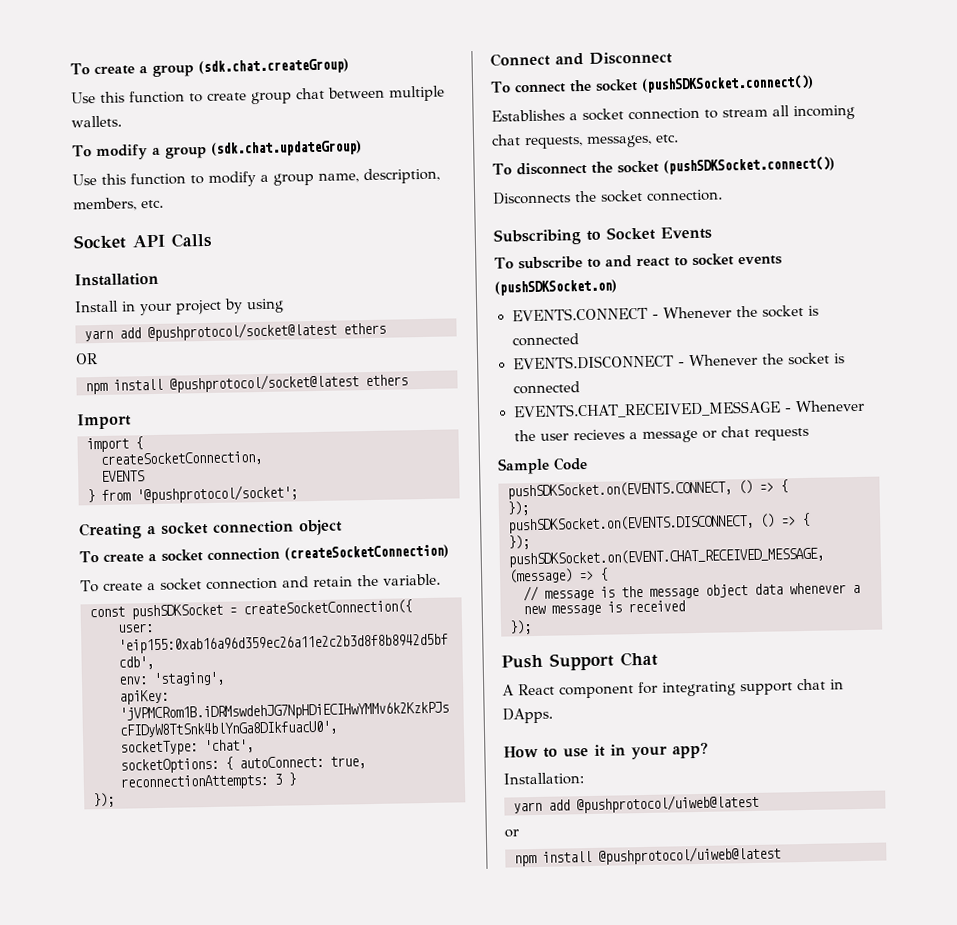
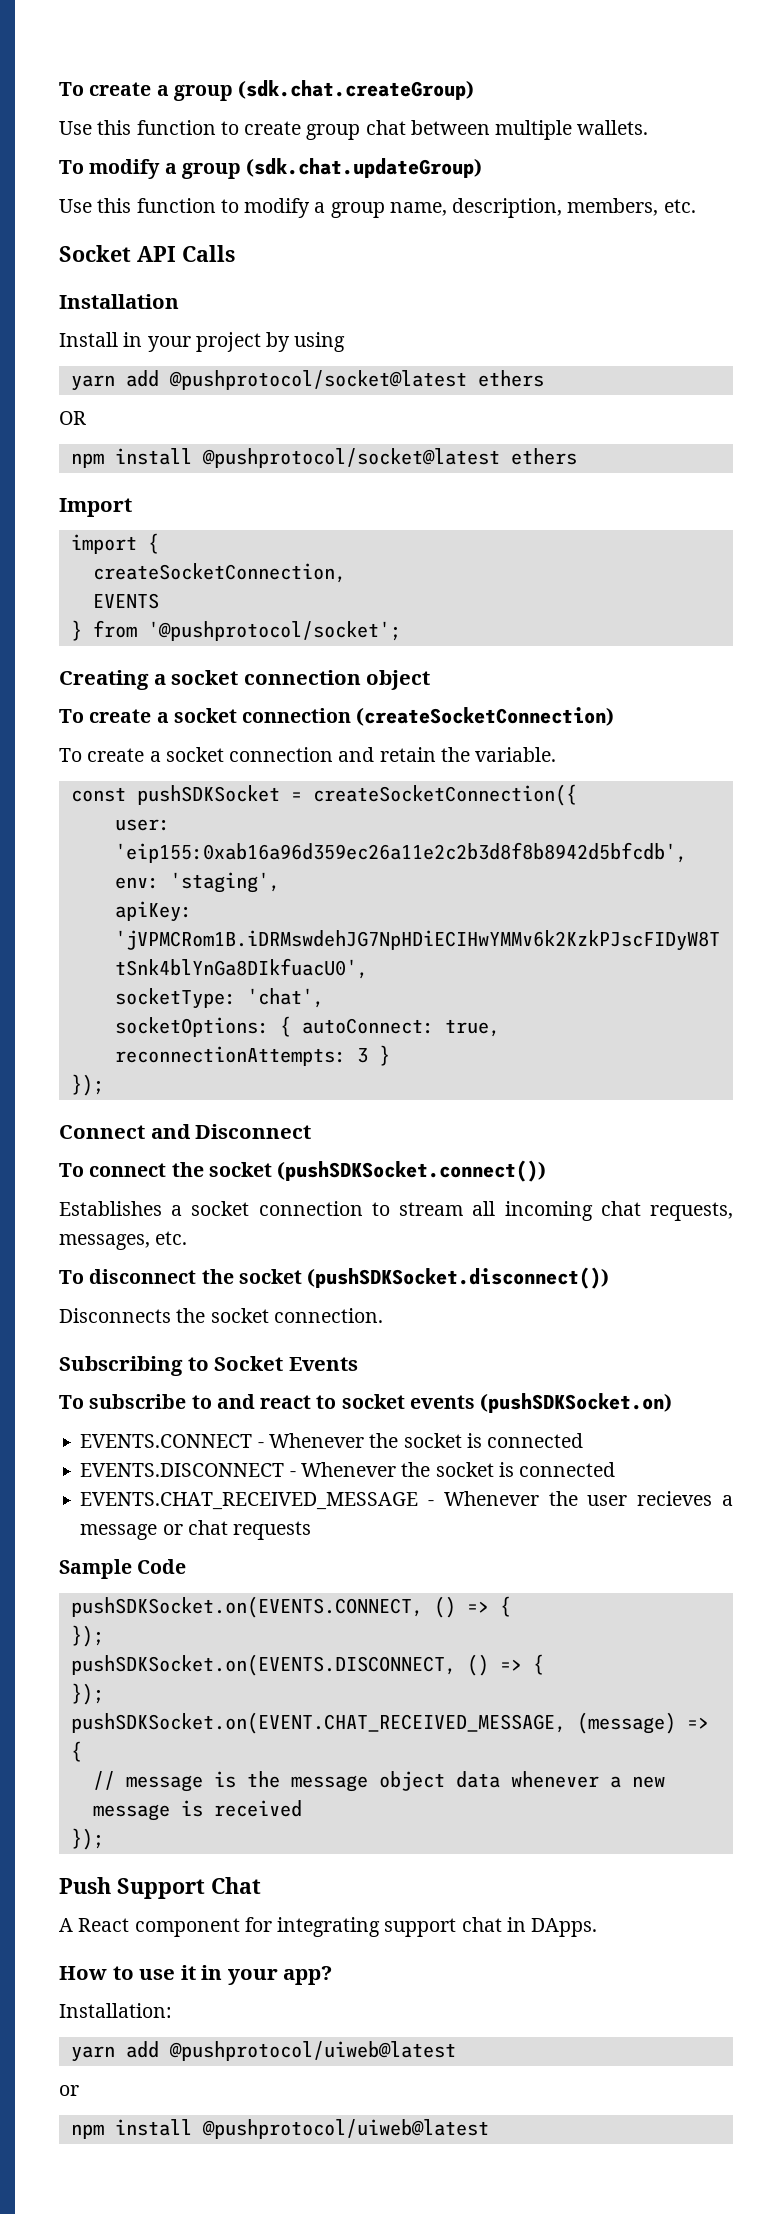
[662,156,835,175] (pushSDKSocket.connect()) -> [307,1267,610,1289] (pushSDKSocket.disconnect())

